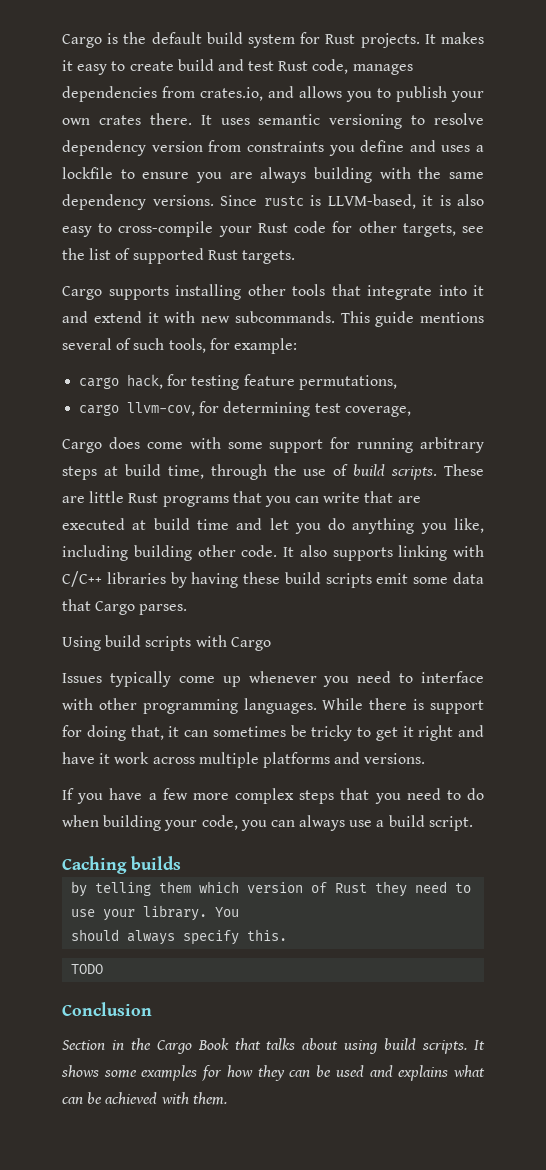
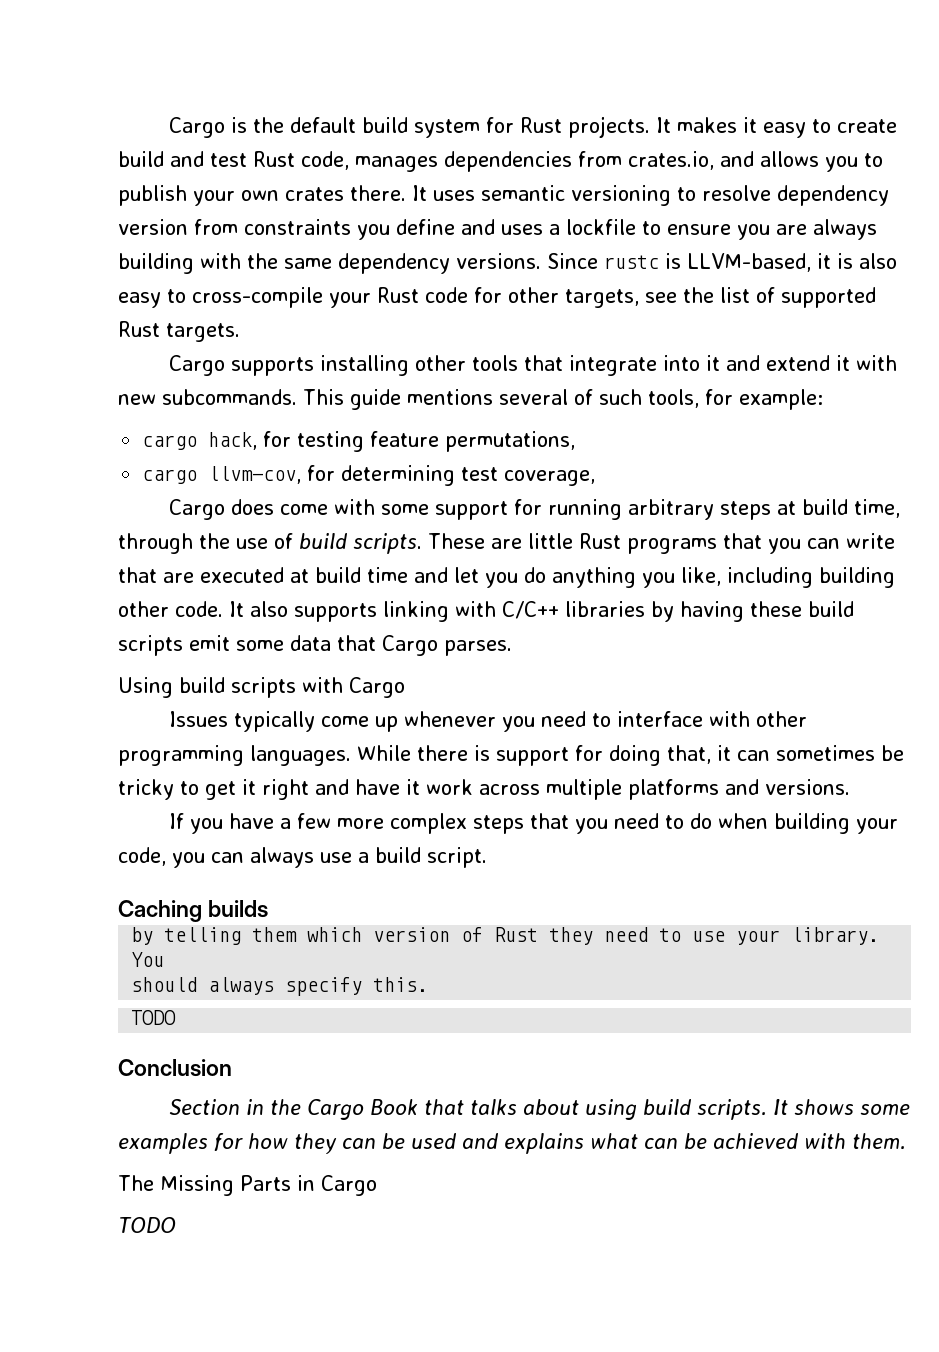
(227, 1098) none -> [118,1175,377,1196] [118,1217,176,1233] // The Missing Parts in Cargo // TODO

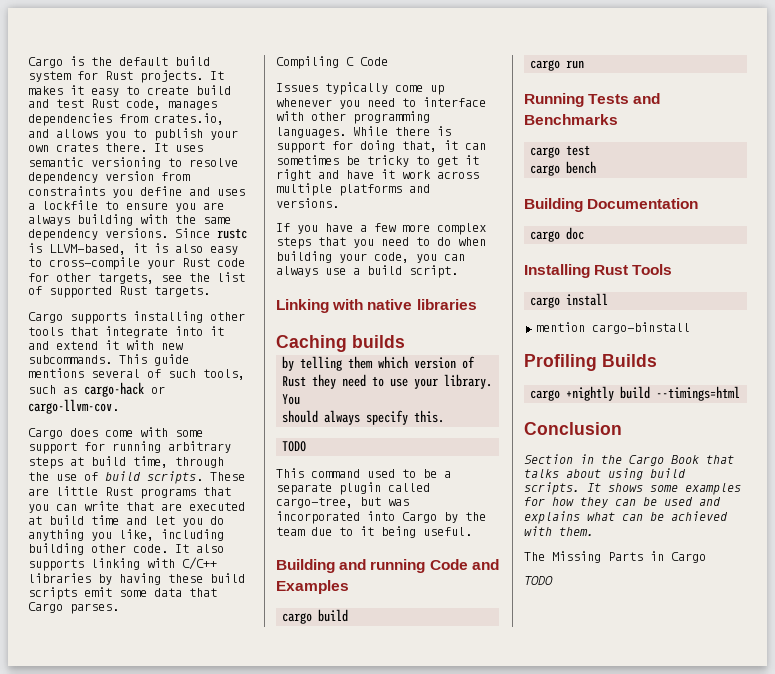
[705,389,823,410] [142,431,576,452] [142,465,596,486] for example: // cargo hack, for testing feature permutations, // cargo llvm-cov, for determining test coverage, -> [28,382,165,397] [28,399,119,414] such as cargo-hack or cargo-llvm-cov.
[118,677,405,698] Using build scripts with Cargo -> [276,56,388,69] Compiling C Code
(487, 857) none -> [276,299,477,313] // Linking with native libraries
(177, 1017) none -> [276,468,451,478] [276,482,430,495] [276,497,409,508] [276,511,486,524] [276,526,472,538] [276,559,499,573] [276,580,349,594] [282,609,349,624] [530,60,585,71] [524,93,661,107] [524,114,618,125] [530,145,591,158] [530,161,597,176] [524,198,699,212] [530,227,585,242] [524,264,673,278] [530,293,609,308] [535,322,690,334] [524,354,657,371] [530,386,741,401] // This command used to be a separate plugin called cargo-tree, but was incorporated into Cargo by the team due to it being useful. // Building and running Code and Examples // cargo build // cargo run // Running Tests and Benchmarks // cargo test // cargo bench // Building Documentation // cargo doc // Installing Rust Tools // cargo install // mention cargo-binstall // Profiling Builds // cargo +nightly build --timings=html

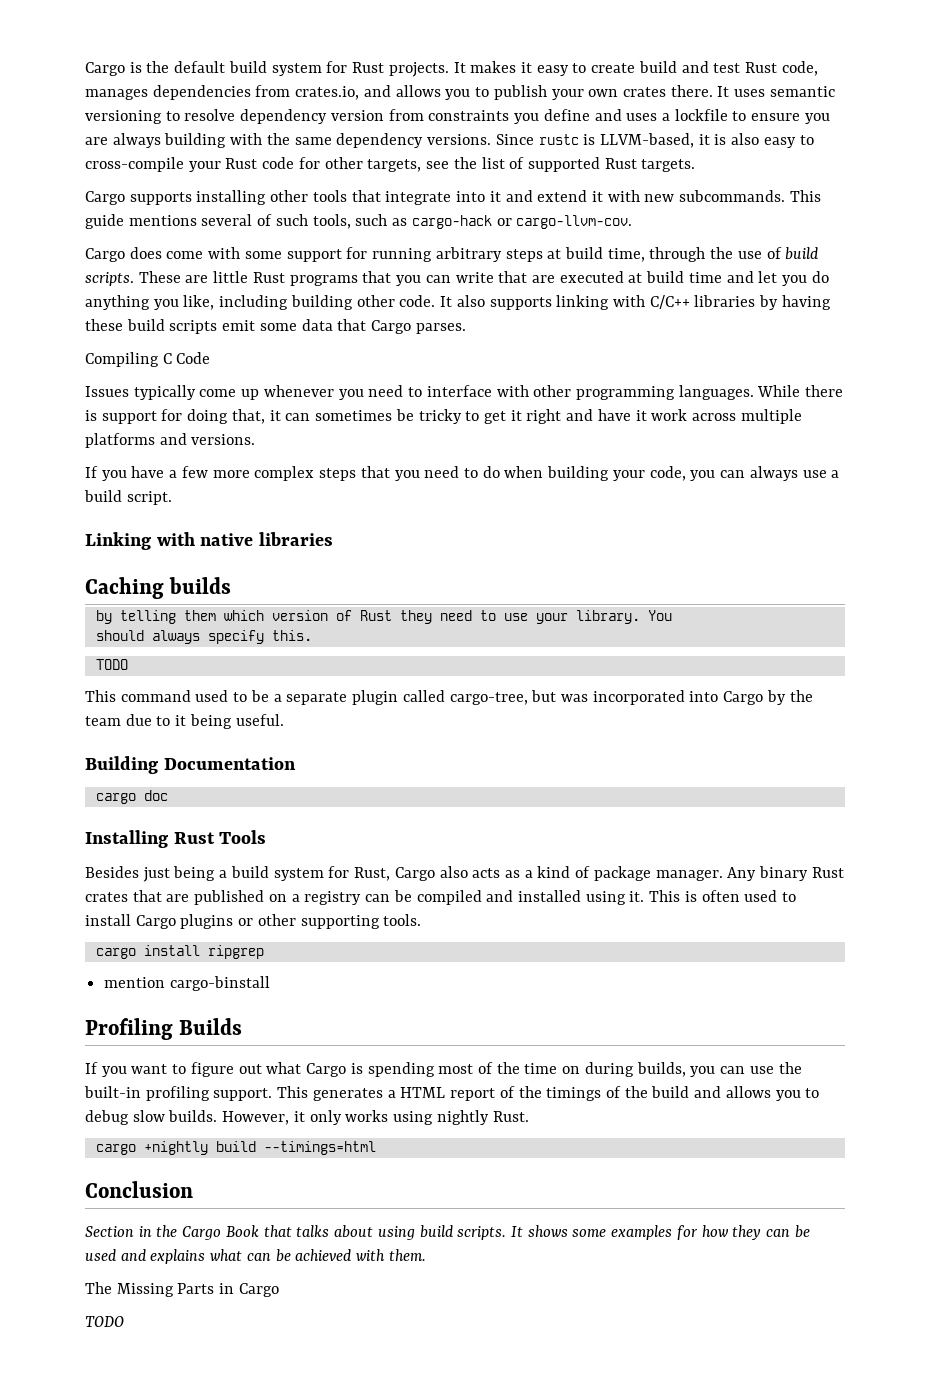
[276,559,499,573] [276,580,349,594] [282,609,349,624] [530,60,585,71] [524,93,661,107] [524,114,618,125] [530,145,591,158] [530,161,597,176] // Building and running Code and Examples // cargo build // cargo run // Running Tests and Benchmarks // cargo test // cargo bench -> (284, 720) none
(673, 269) none -> [85,866,844,882] [85,890,797,905] [85,914,422,929] // Besides just being a build system for Rust, Cargo also acts as a kind of package manager. Any binary Rust crates that are published on a registry can be compiled and installed using it. This is often used to install Cargo plugins or other supporting tools.
(609, 299) none -> [207,945,264,959] ripgrep
(657, 360) none -> [85,1062,802,1077] [84,1086,820,1101] [85,1110,529,1125] // If you want to figure out what Cargo is spending most of the time on during builds, you can use the built-in profiling support. This generates a HTML report of the timings of the build and allows you to debug slow builds. However, it only works using nightly Rust.

